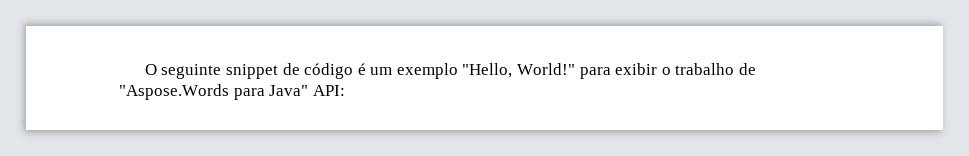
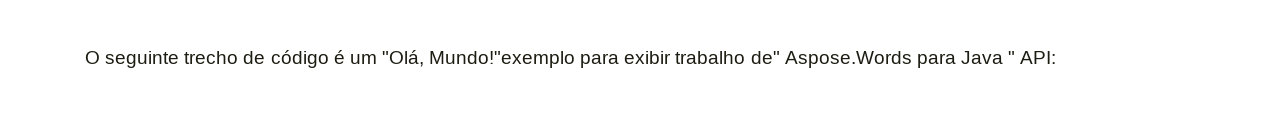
[225,64,278,79] snippet -> [184,51,239,64] trecho
[396,63,756,79] [119,84,309,100] exemplo "Hello, World!" para exibir o trabalho de "Aspose.Words para Java" -> [381,50,1016,68] "Olá, Mundo!"exemplo para exibir trabalho de" Aspose.Words para Java "

